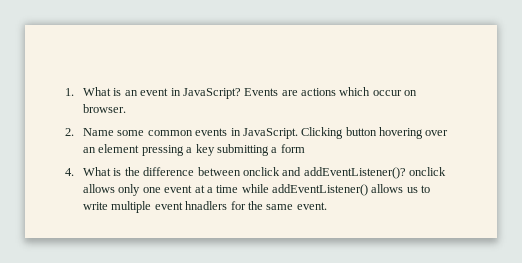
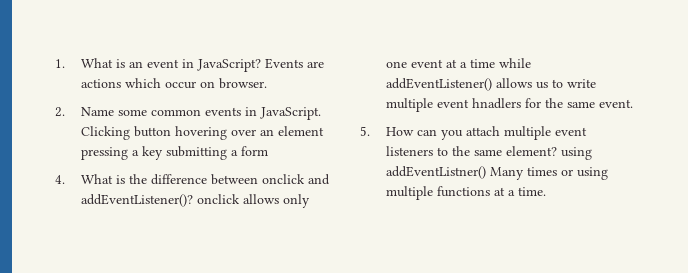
(327, 206) none -> [360,126,588,140] [386,146,593,160] [386,166,609,180] [386,186,547,200] // 5. How can you attach multiple event listeners to the same element? using addEventListner() Many times or using multiple functions at a time.

